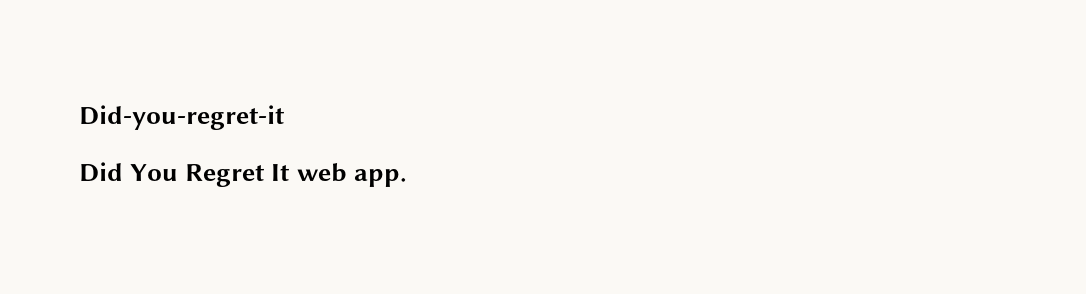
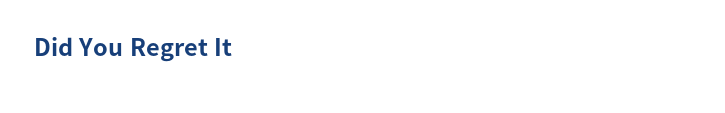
[79,105,285,130] Did-you-regret-it // -> (34, 46) none
[296,163,407,187] web app. -> (233, 47) none

